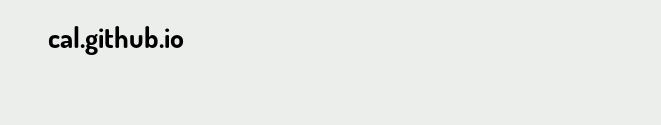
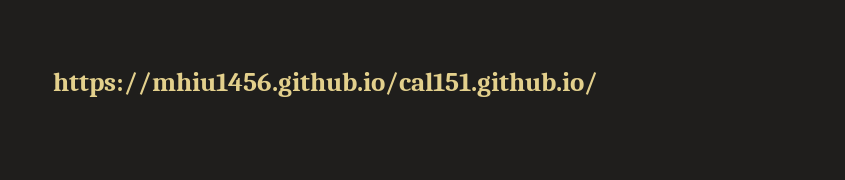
[48,26,184,55] cal.github.io -> [53,72,598,97] https://mhiu1456.github.io/cal151.github.io/

